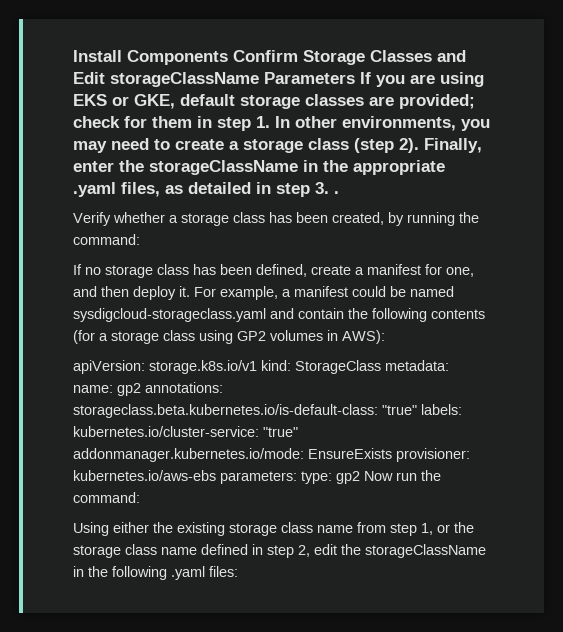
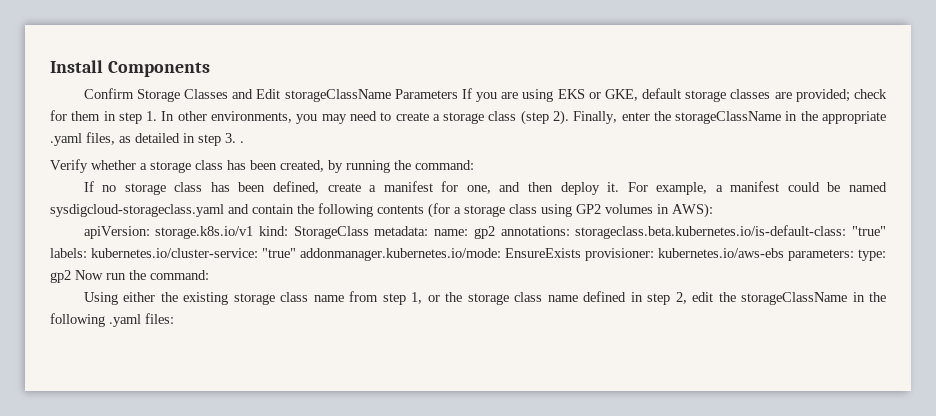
(228, 57) none -> (210, 69) //

